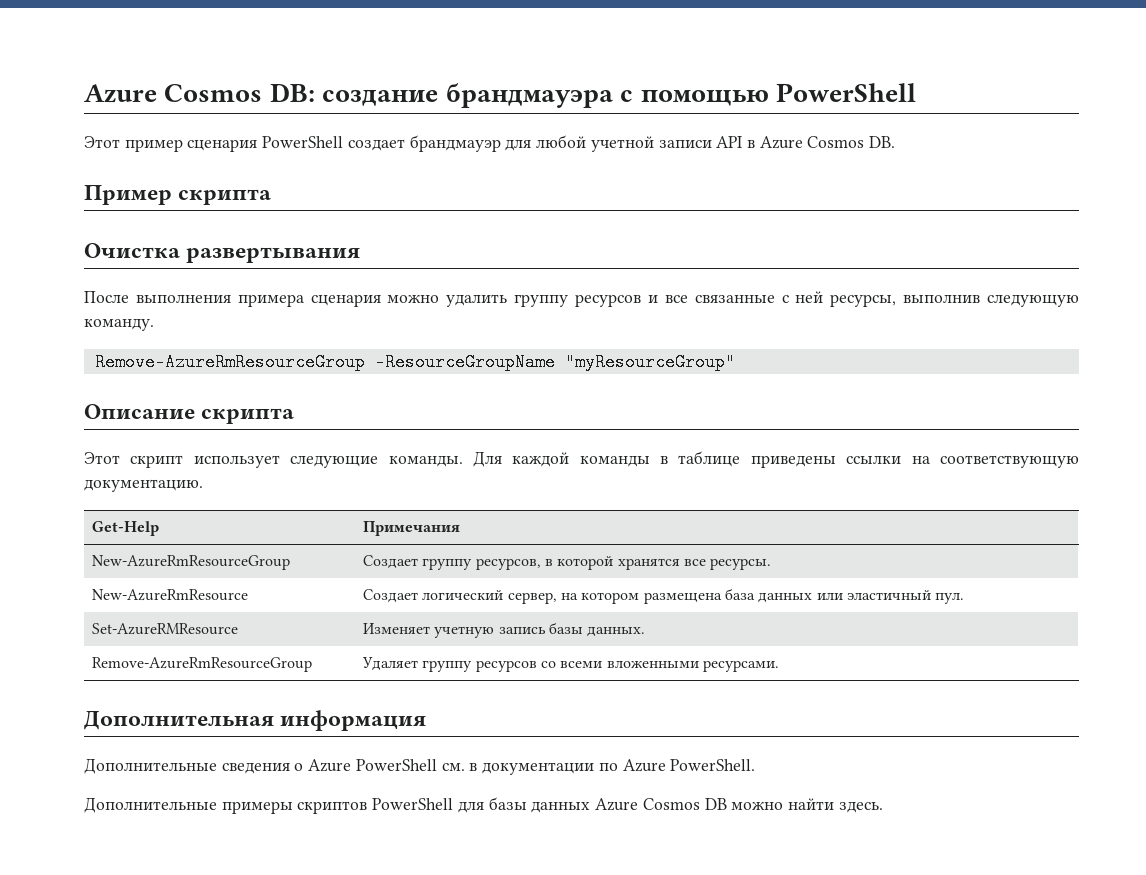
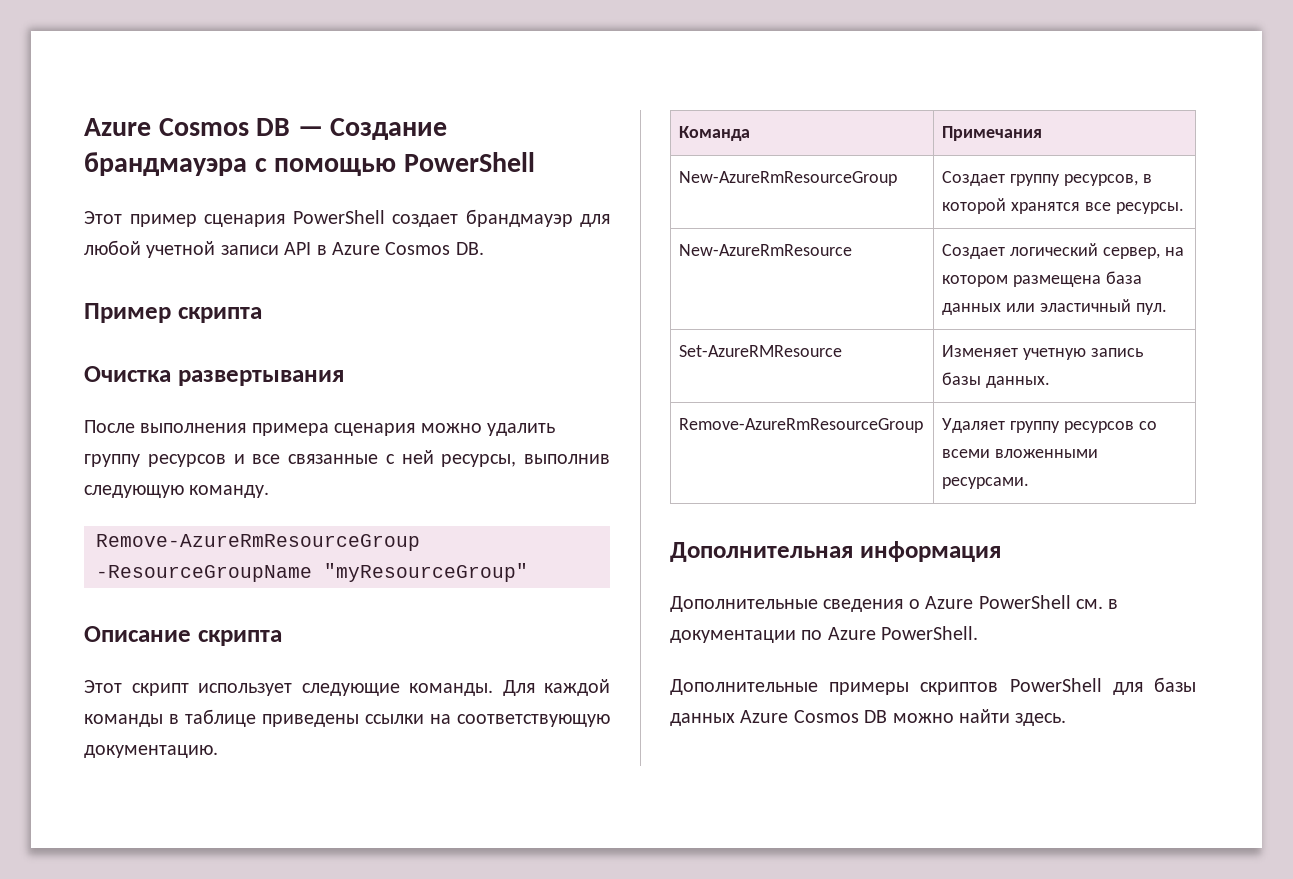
[84,83,439,106] Azure Cosmos DB: создание -> [84,118,448,140] Azure Cosmos DB — Создание
[92,521,160,536] Get-Help -> [679,126,751,141] Команда

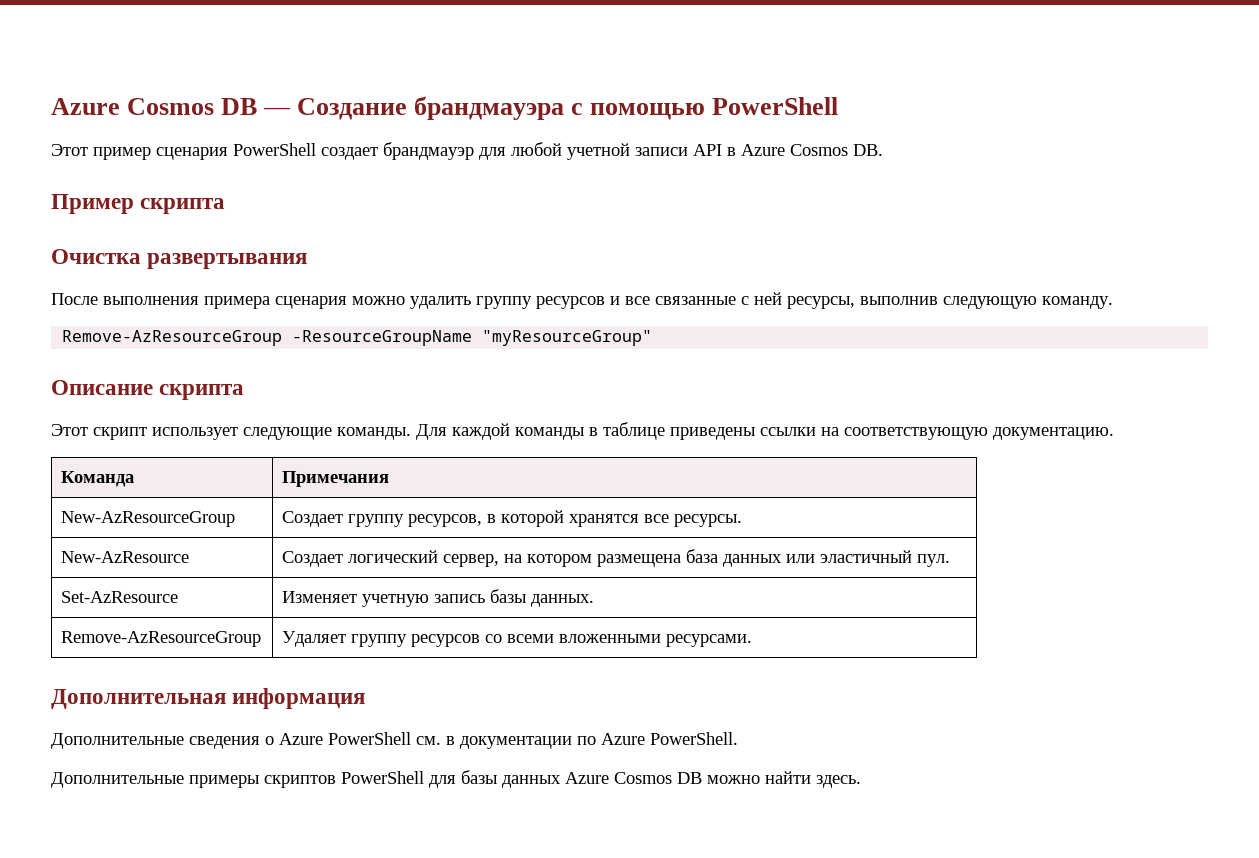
[96,534,420,551] Remove-AzureRmResourceGroup -> [62,330,283,346] Remove-AzResourceGroup
[679,171,898,186] New-AzureRmResourceGroup -> [61,511,236,527] New-AzResourceGroup
[679,244,853,256] New-AzureRmResource -> [61,551,190,563] New-AzResource
[679,345,843,357] Set-AzureRMResource -> [61,591,179,603] Set-AzResource
[679,418,924,433] Remove-AzureRmResourceGroup -> [61,631,262,647] Remove-AzResourceGroup

